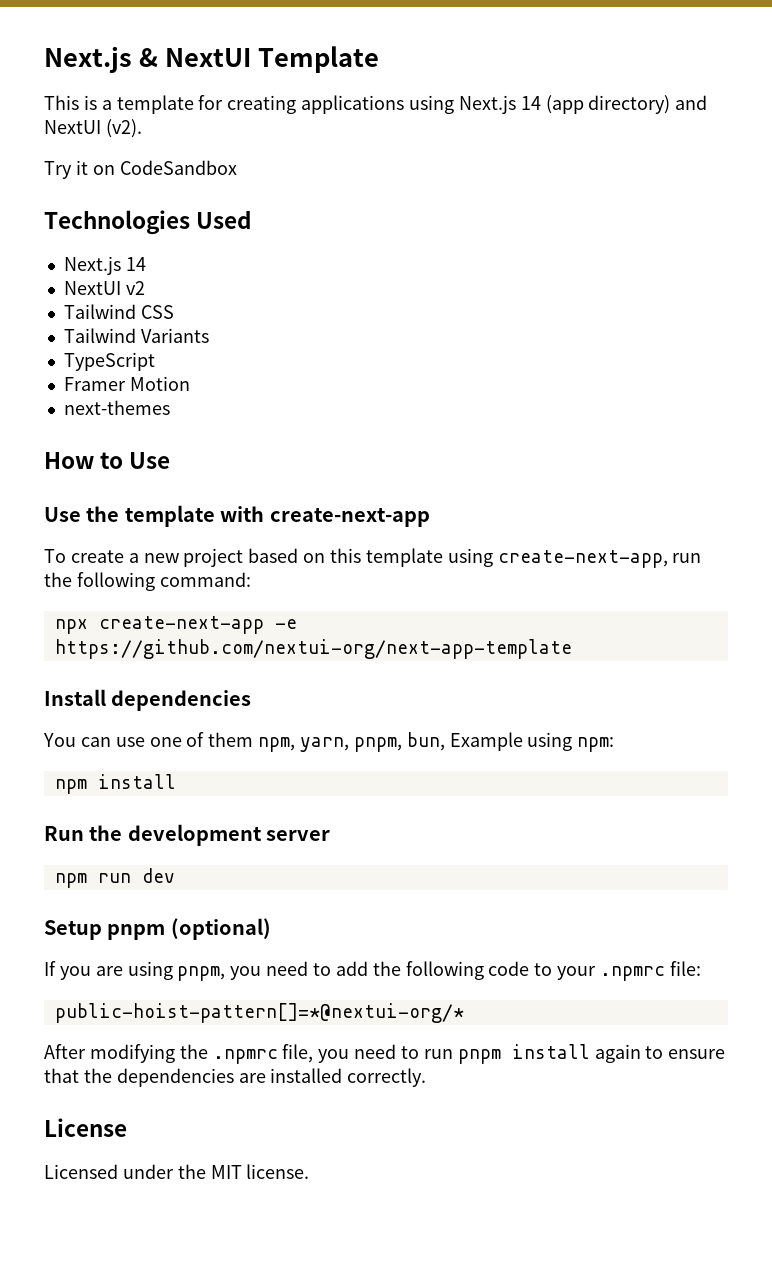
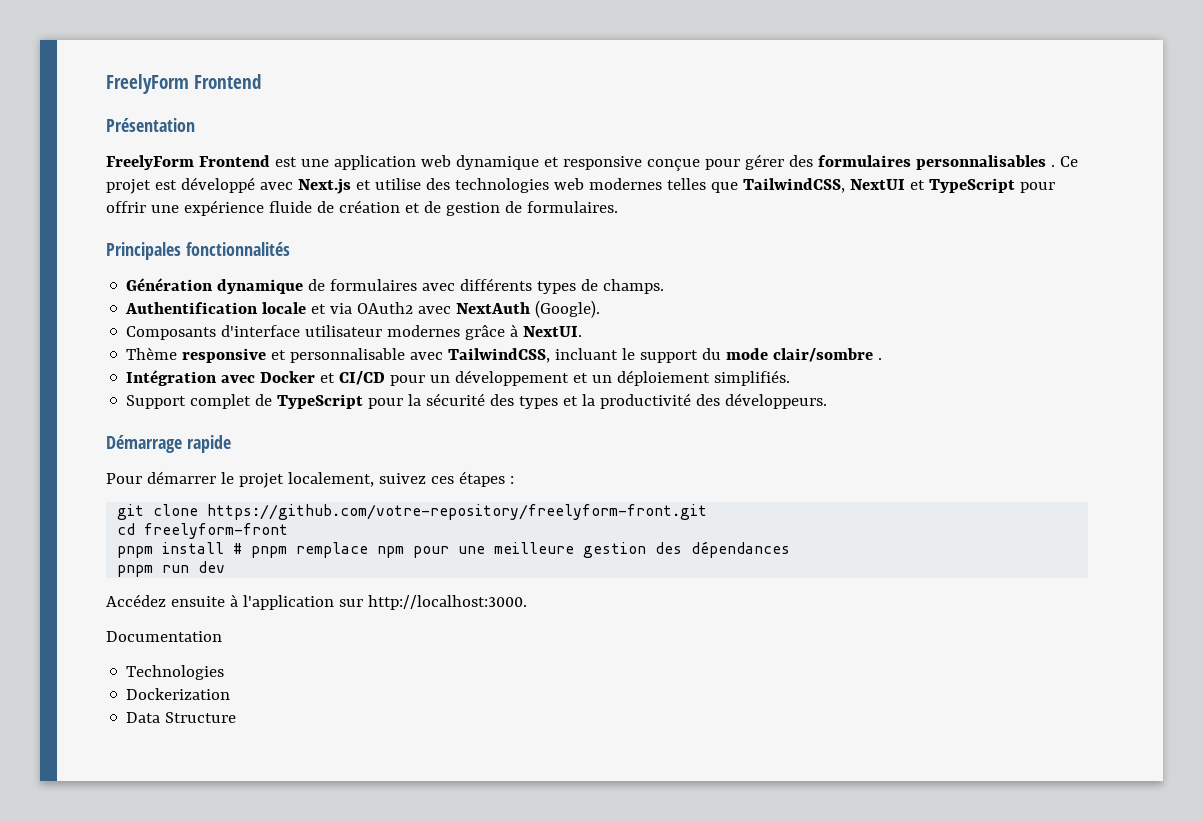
[44,46,379,73] [44,95,708,114] [44,119,142,138] [44,160,237,179] [44,210,252,235] [63,256,146,275] [63,281,145,295] [63,304,174,319] [63,328,209,343] [63,352,155,371] [63,376,190,391] [63,400,170,415] [44,452,171,469] [44,505,430,527] [44,548,702,568] [44,572,251,591] [54,616,297,634] [54,639,572,659] [44,689,252,711] [43,732,615,752] [54,774,176,794] [44,824,331,846] [54,868,175,888] [44,918,271,940] [44,961,701,981] [54,1003,464,1023] [44,1044,726,1064] [44,1068,427,1087] [44,1118,127,1137] [44,1164,310,1179] Next.js & NextUI Template // This is a template for creating applications using Next.js 14 (app directory) and NextUI (v2). // Try it on CodeSandbox // Technologies Used // Next.js 14 // NextUI v2 // Tailwind CSS // Tailwind Variants // TypeScript // Framer Motion // next-themes // How to Use // Use the template with create-next-app // To create a new project based on this template using create-next-app, run the following command: // npx create-next-app -e https://github.com/nextui-org/next-app-template // Install dependencies // You can use one of them npm, yarn, pnpm, bun, Example using npm: // npm install // Run the development server // npm run dev // Setup pnpm (optional) // If you are using pnpm, you need to add the following code to your .npmrc file: // public-hoist-pattern[]=*@nextui-org/* // After modifying the .npmrc file, you need to run pnpm install again to ensure that the dependencies are installed correctly. // License // Licensed under the MIT license. -> [106,74,261,94] [106,118,195,132] [106,154,1078,171] [106,177,1055,194] [106,200,618,216] [106,242,290,260] [126,278,665,294] [125,300,601,318] [126,324,583,340] [126,347,883,363] [126,370,791,386] [126,393,828,409] [106,435,231,453] [106,471,514,488] [117,504,708,520] [117,523,289,539] [117,541,791,558] [117,561,226,577] [106,594,527,610] [106,631,222,642] [126,665,225,680] [126,688,231,700] [126,712,237,723] FreelyForm Frontend // Présentation // FreelyForm Frontend est une application web dynamique et responsive conçue pour gérer des formulaires personnalisables . Ce projet est développé avec Next.js et utilise des technologies web modernes telles que TailwindCSS, NextUI et TypeScript pour offrir une expérience fluide de création et de gestion de formulaires. // Principales fonctionnalités // Génération dynamique de formulaires avec différents types de champs. // Authentification locale et via OAuth2 avec NextAuth (Google). // Composants d'interface utilisateur modernes grâce à NextUI. // Thème responsive et personnalisable avec TailwindCSS, incluant le support du mode clair/sombre . // Intégration avec Docker et CI/CD pour un développement et un déploiement simplifiés. // Support complet de TypeScript pour la sécurité des types et la productivité des développeurs. // Démarrage rapide // Pour démarrer le projet localement, suivez ces étapes : // git clone https://github.com/votre-repository/freelyform-front.git // cd freelyform-front // pnpm install # pnpm remplace npm pour une meilleure gestion des dépendances // pnpm run dev // Accédez ensuite à l'application sur http://localhost:3000. // Documentation // Technologies // Dockerization // Data Structure

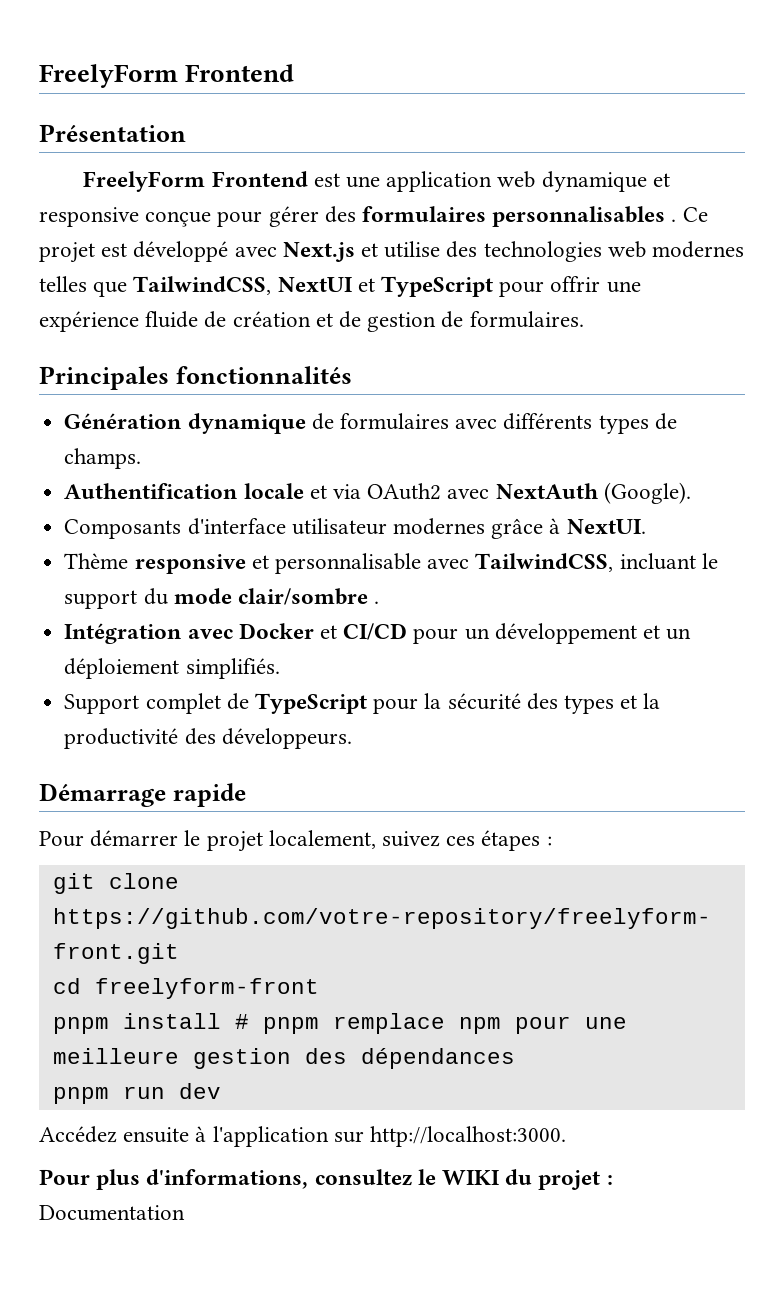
[106,631,222,642] [126,665,225,680] [126,688,231,700] [126,712,237,723] Documentation // Technologies // Dockerization // Data Structure -> [39,1169,613,1190] [39,1205,185,1221] Pour plus d'informations, consultez le WIKI du projet : Documentation

